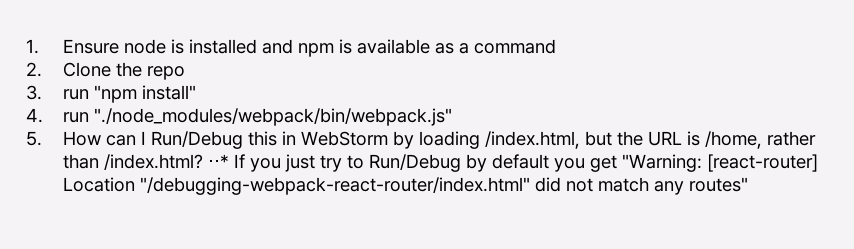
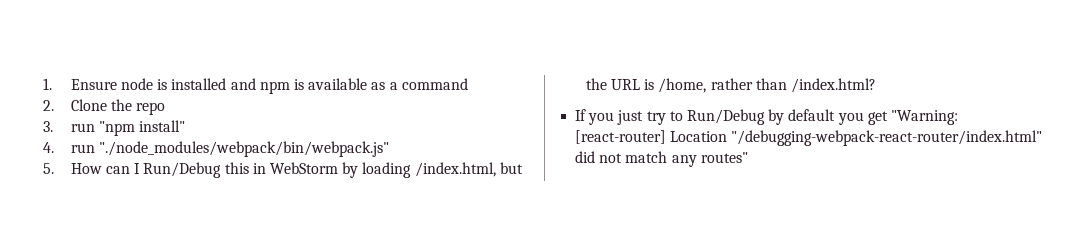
[207,154,229,168] ⋅⋅* -> (876, 85) //

